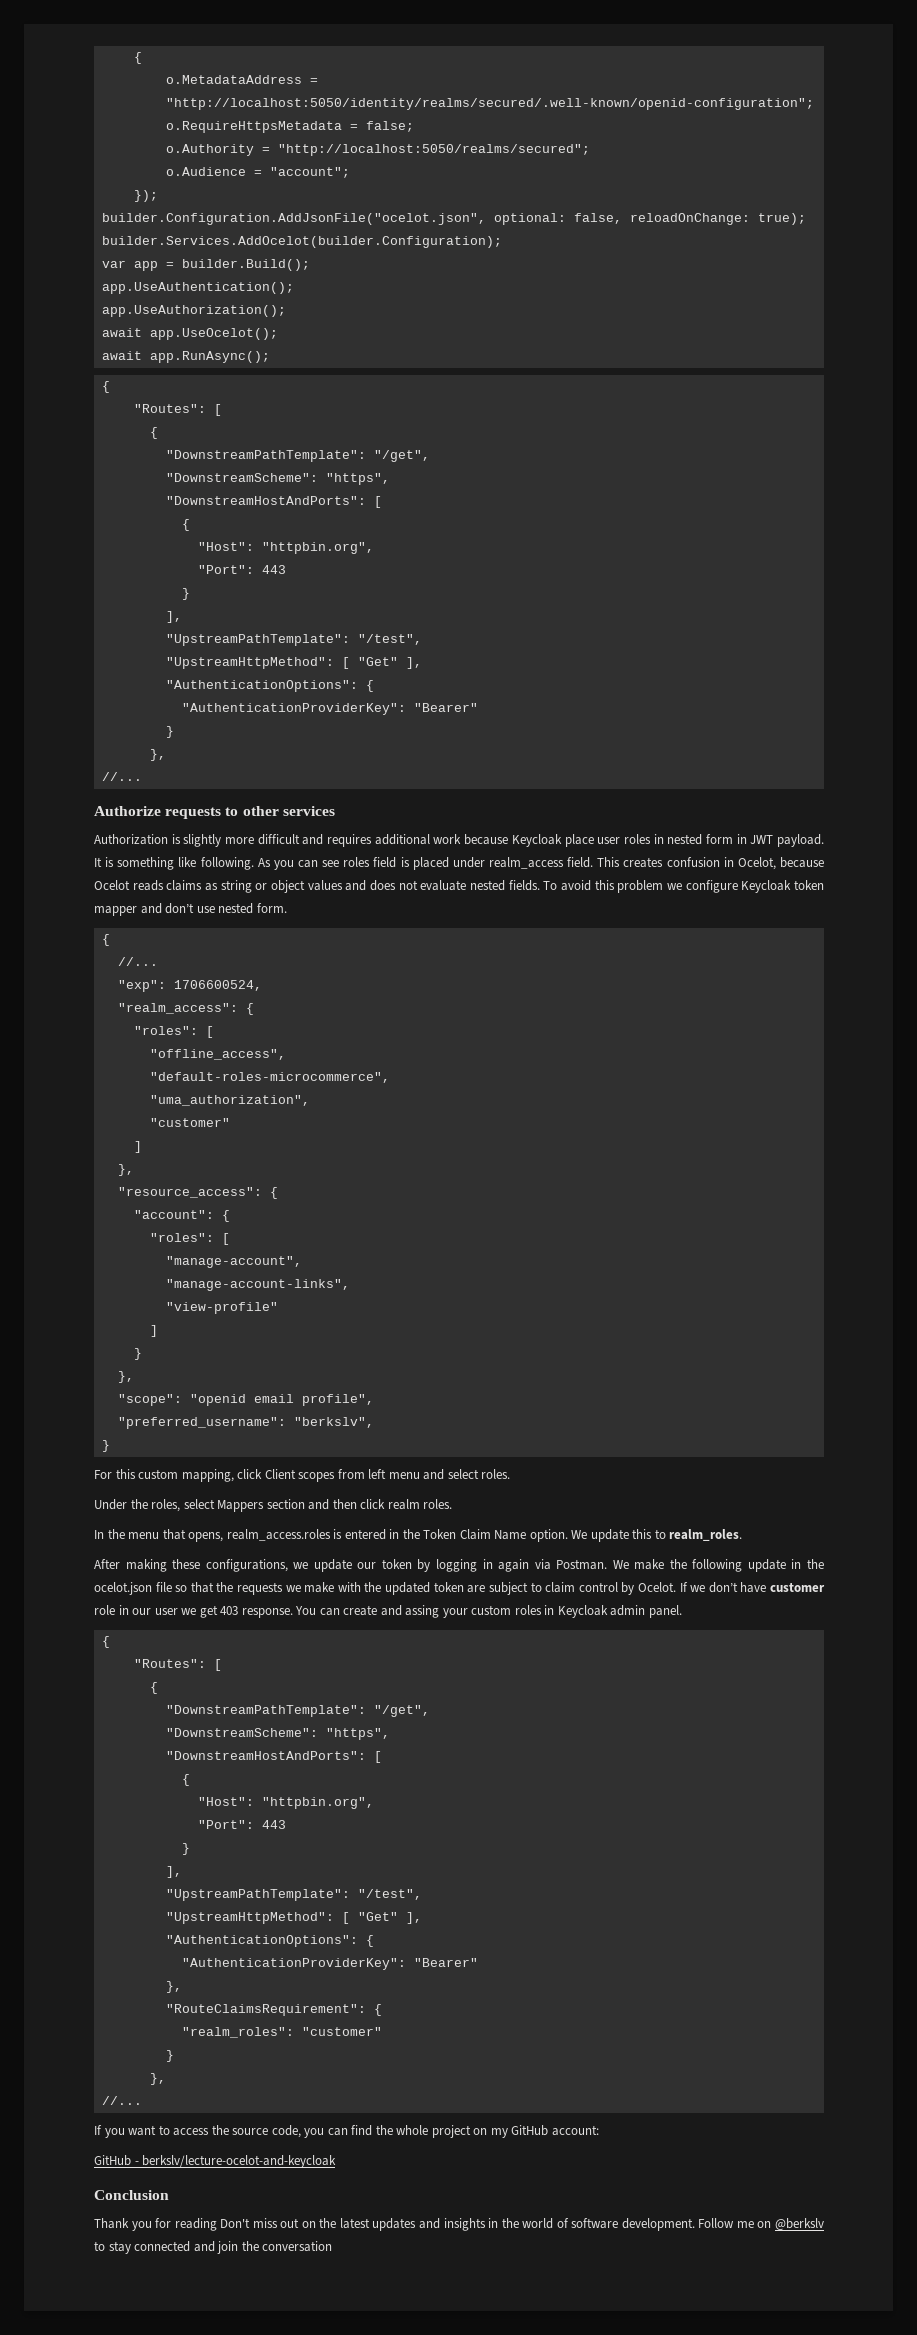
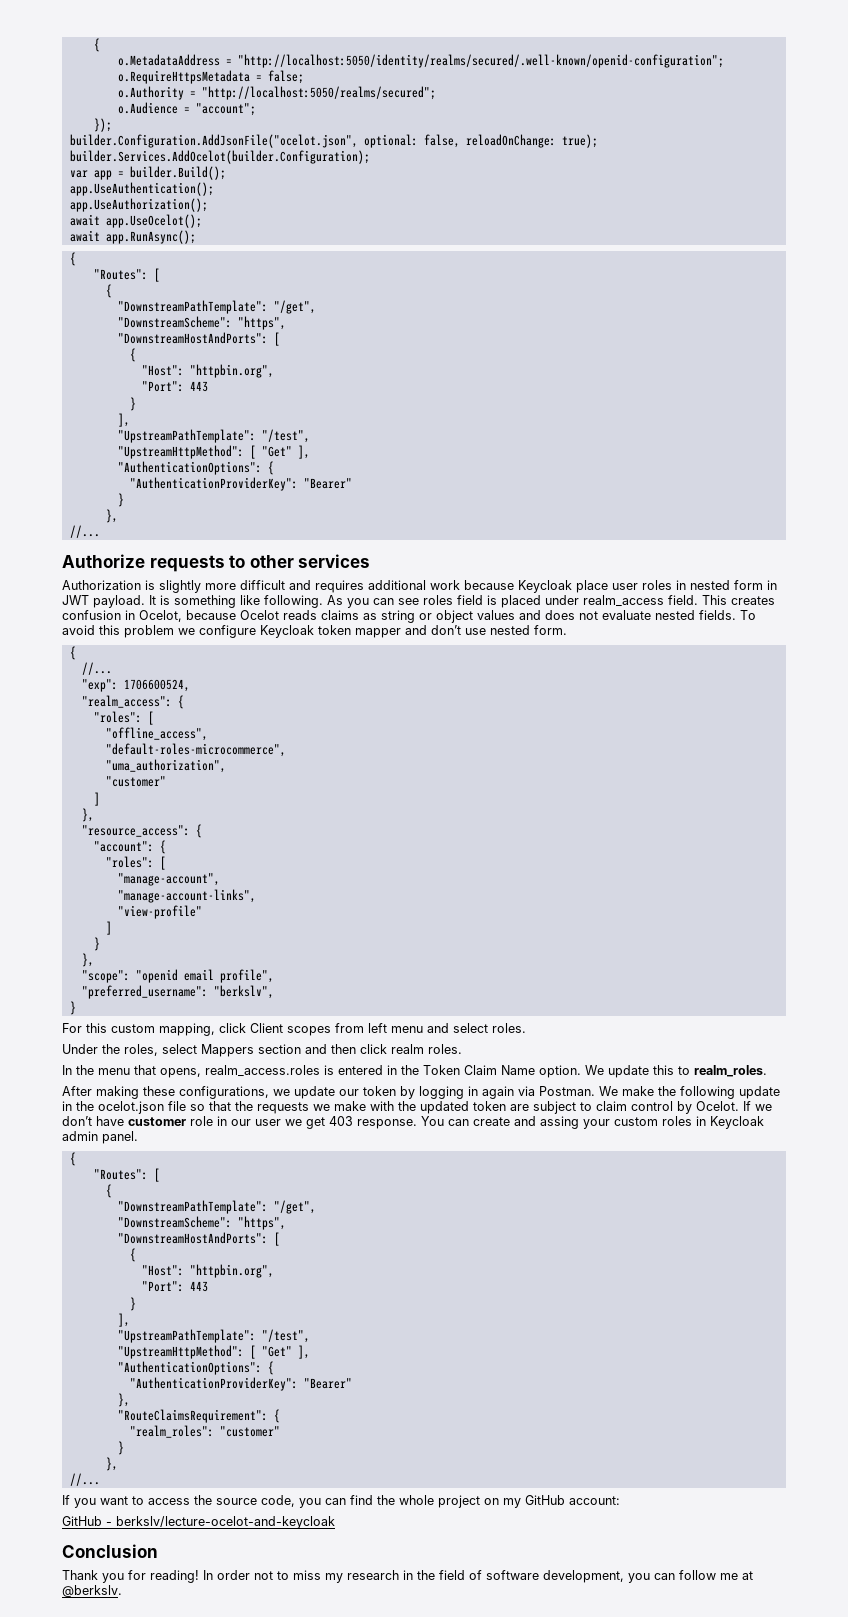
[174,2218,554,2231] reading Don't miss out on the latest updates and insights in the world -> [150,1570,465,1583] reading! In order not to miss my research in the field
[621,2218,824,2231] [94,2241,333,2254] development. Follow me on @berkslv to stay connected and join the conversation -> [543,1570,753,1583] [62,1585,122,1597] development, you can follow me at @berkslv.

